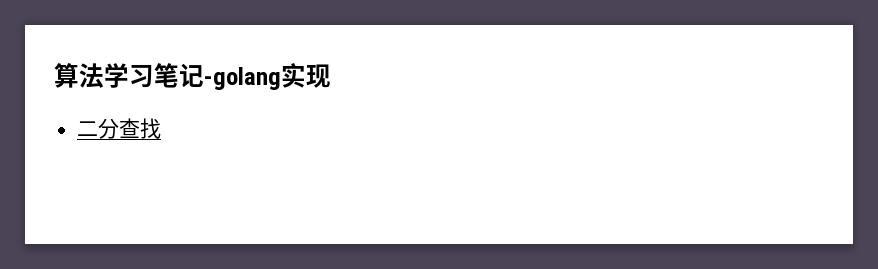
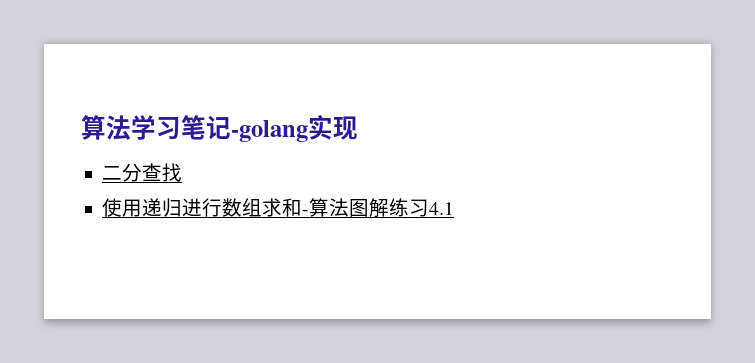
(162, 128) none -> [102,198,455,218] // 使用递归进行数组求和-算法图解练习4.1

